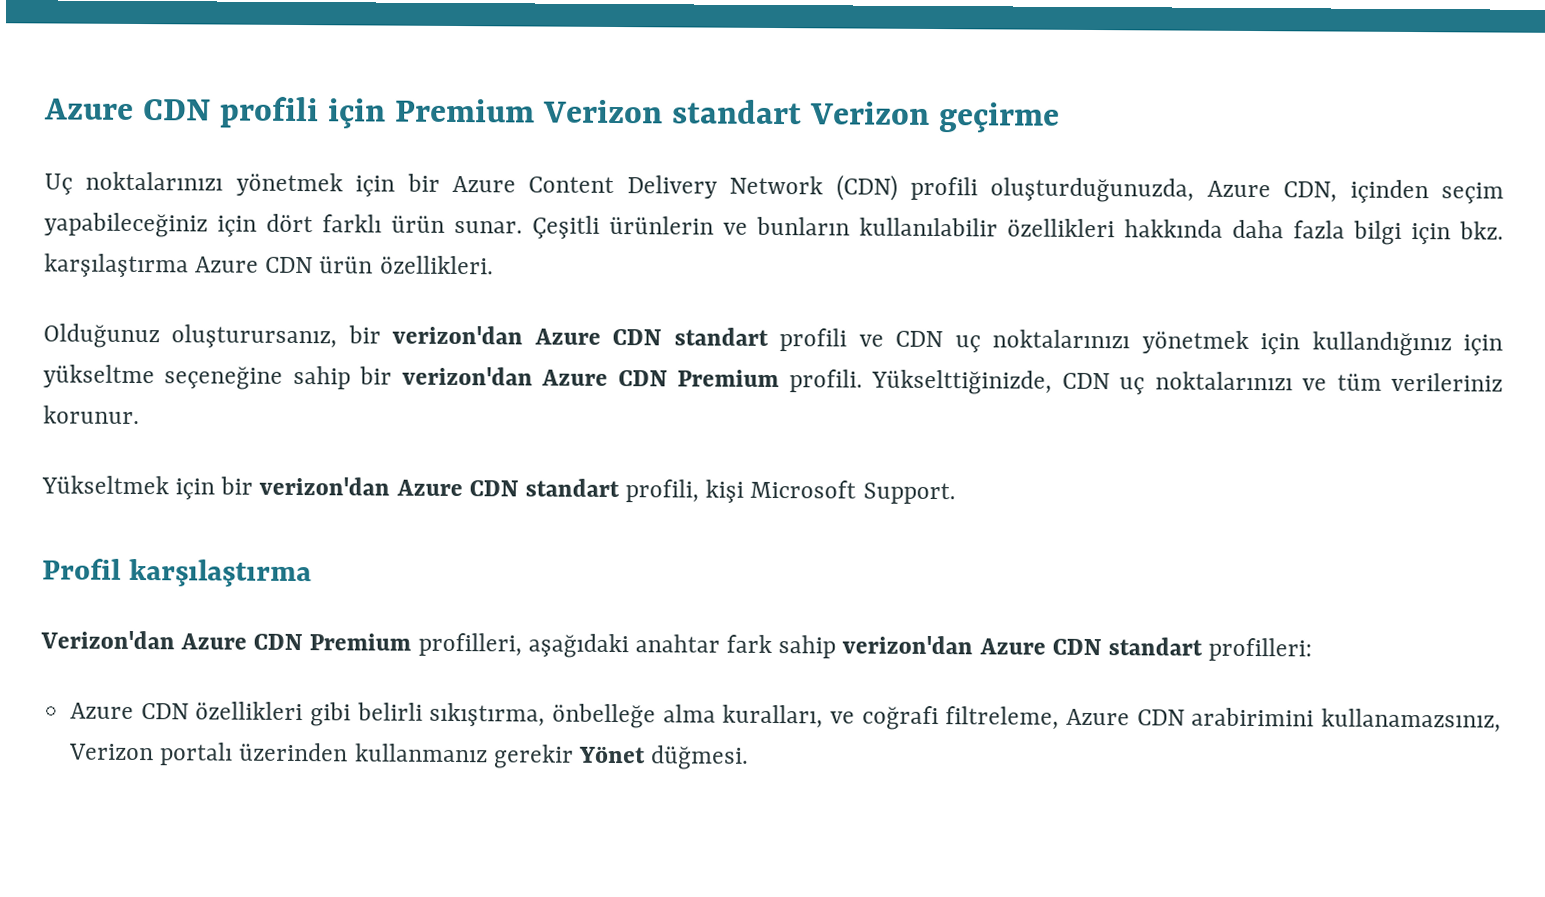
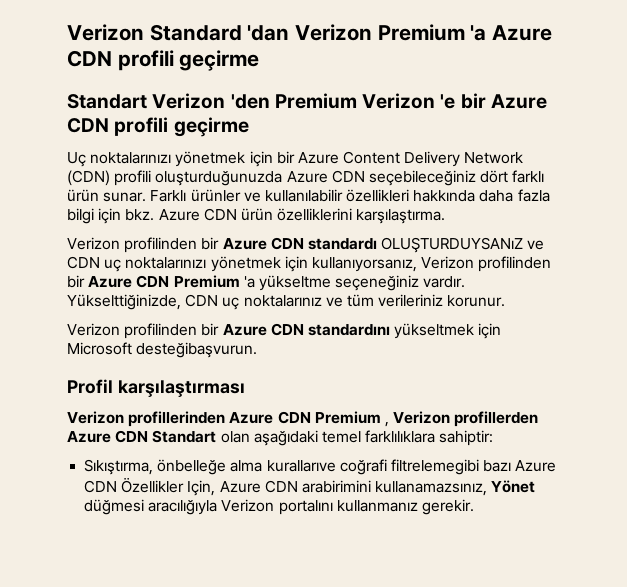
[44,96,930,129] Azure CDN profili için Premium Verizon standart Verizon -> [67,24,553,41] [67,50,260,71] [67,93,547,109] [67,117,169,136] Verizon Standard 'dan Verizon Premium 'a Azure CDN profili geçirme // Standart Verizon 'den Premium Verizon 'e bir Azure CDN profili
[990,177,1504,204] [44,212,850,239] oluşturduğunuzda, Azure CDN, içinden seçim yapabileceğiniz için dört farklı ürün sunar. Çeşitli ürünlerin ve bunların -> [155,170,545,186] [67,189,261,202] oluşturduğunuzda Azure CDN seçebileceğiniz dört farklı ürün sunar. Farklı ürünler ve
[44,253,189,278] karşılaştırma -> (155, 215) none
[379,255,494,275] [43,323,848,352] özellikleri. // Olduğunuz oluşturursanız, bir verizon'dan Azure CDN standart profili -> [277,208,446,224] [67,237,524,253] özelliklerini karşılaştırma. // Verizon profilinden bir Azure CDN standardı OLUŞTURDUYSANıZ
[1311,331,1504,357] [43,364,863,393] kullandığınız için yükseltme seçeneğine sahip bir verizon'dan Azure CDN Premium profili. -> [311,256,552,272] [67,275,466,291] kullanıyorsanız, Verizon profilinden bir Azure CDN Premium 'a yükseltme seçeneğiniz vardır.
[1154,371,1293,391] noktalarınızı -> [243,295,322,307] noktalarınız
[41,475,956,505] [42,558,312,588] [40,630,1313,662] [70,701,1501,733] [69,742,750,770] Yükseltmek için bir verizon'dan Azure CDN standart profili, kişi Microsoft Support. // Profil karşılaştırma // Verizon'dan Azure CDN Premium profilleri, aşağıdaki anahtar fark sahip verizon'dan Azure CDN standart profilleri: // Azure CDN özellikleri gibi belirli sıkıştırma, önbelleğe alma kuralları, ve coğrafi filtreleme, Azure CDN arabirimini kullanamazsınız, Verizon portalı üzerinden kullanmanız gerekir Yönet düğmesi. -> [67,323,502,339] [67,342,258,358] [67,379,245,398] [67,411,539,427] [67,430,494,446] [84,459,557,475] [84,477,536,496] [84,499,474,515] Verizon profilinden bir Azure CDN standardını yükseltmek için Microsoft desteğibaşvurun. // Profil karşılaştırması // Verizon profillerinden Azure CDN Premium , Verizon profillerden Azure CDN Standart olan aşağıdaki temel farklılıklara sahiptir: // Sıkıştırma, önbelleğe alma kurallarıve coğrafi filtrelemegibi bazı Azure CDN Özellikler Için, Azure CDN arabirimini kullanamazsınız, Yönet düğmesi aracılığıyla Verizon portalını kullanmanız gerekir.

